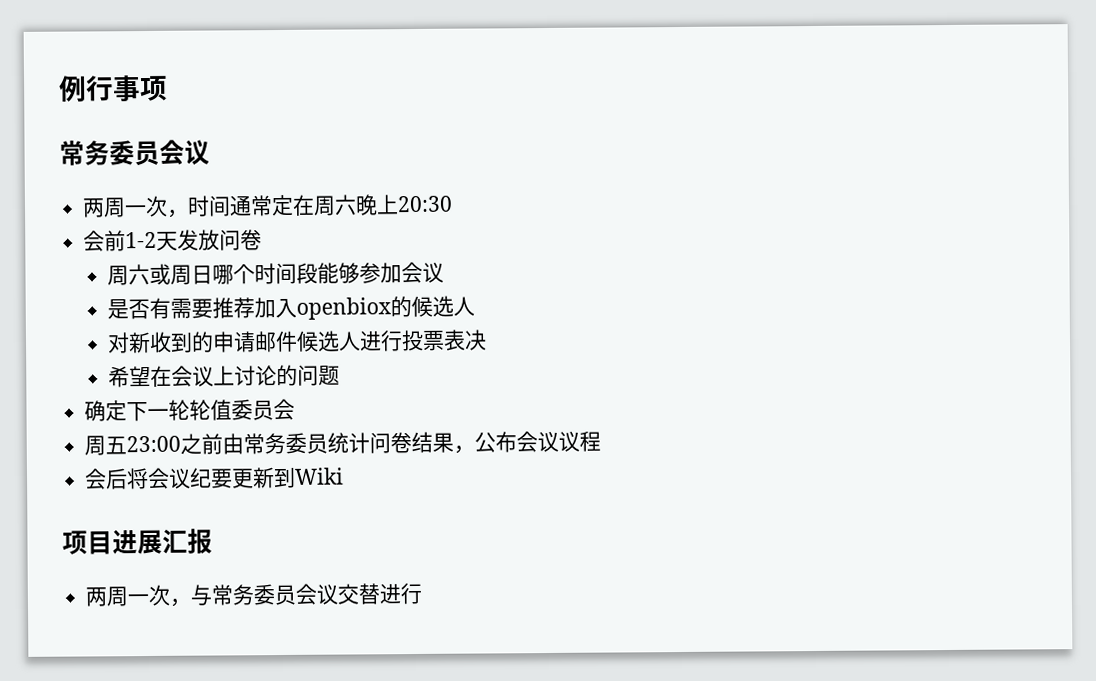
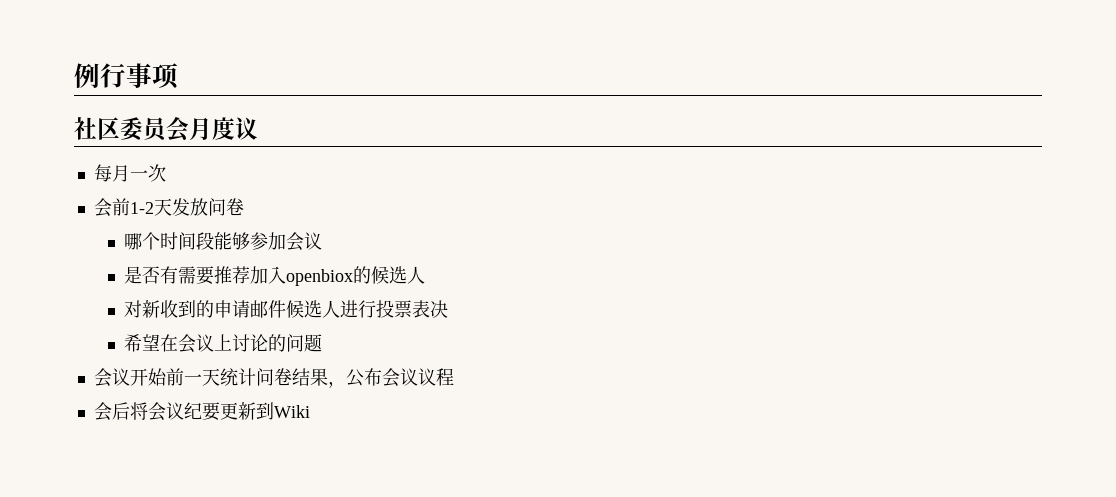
[59,139,210,166] [82,194,454,218] 常务委员会议 // 两周一次，时间通常定在周六晚上20:30 -> [74,117,258,142] [93,164,166,182] 社区委员会月度议 // 每月一次
[107,263,214,286] 周六或周日 -> (244, 207) none
[84,398,296,422] [84,432,329,456] 确定下一轮轮值委员会 // 周五23:00之前由常务委员 -> [93,368,220,387] 会议开始前一天
[62,528,213,555] [85,582,423,607] // 项目进展汇报 // 两周一次，与常务委员会议交替进行 -> (310, 411) none

